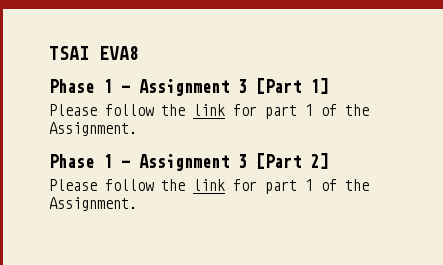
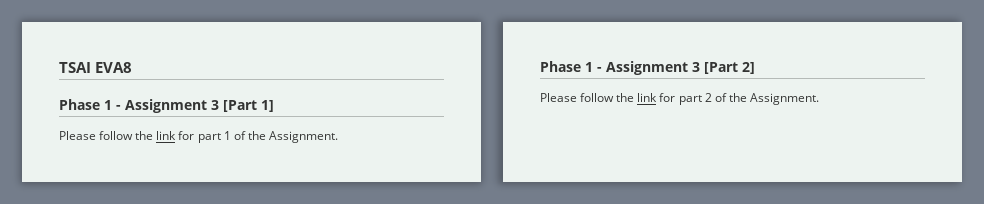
[305,179,313,191] 1 -> [704,93,712,102] 2

